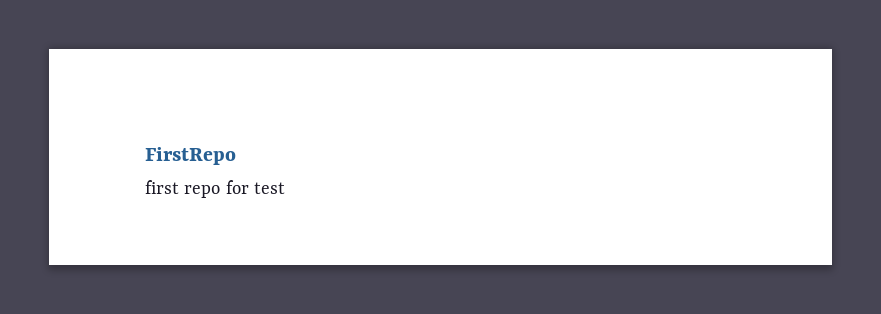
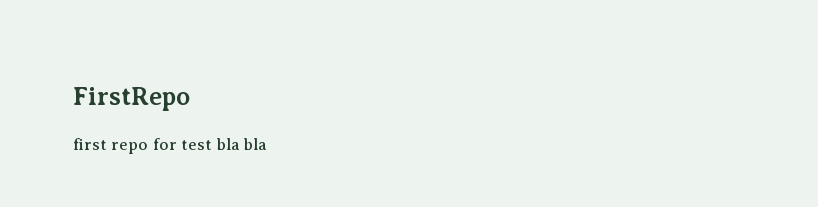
(285, 188) none -> [215,138,268,150] bla bla

